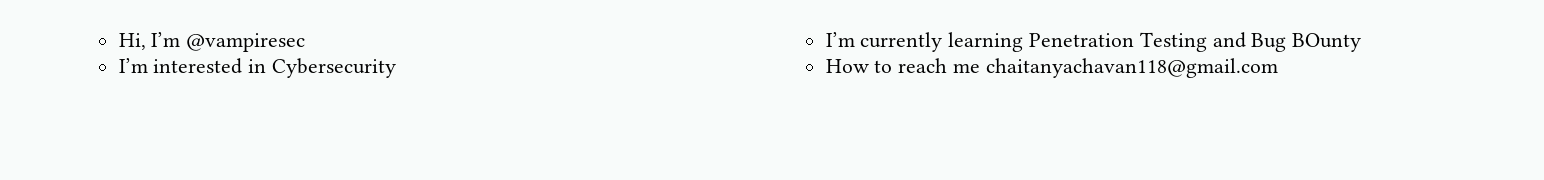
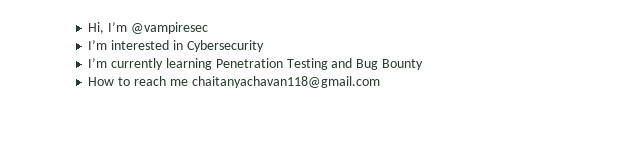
[1292,33,1362,52] BOunty -> [381,59,423,70] Bounty

